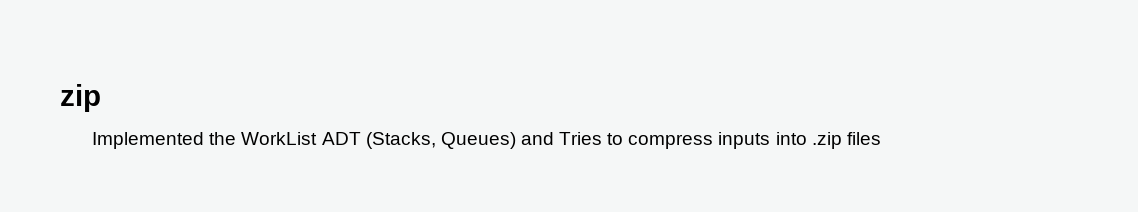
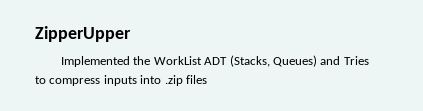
[60,84,101,112] zip -> [35,26,131,42] ZipperUpper

